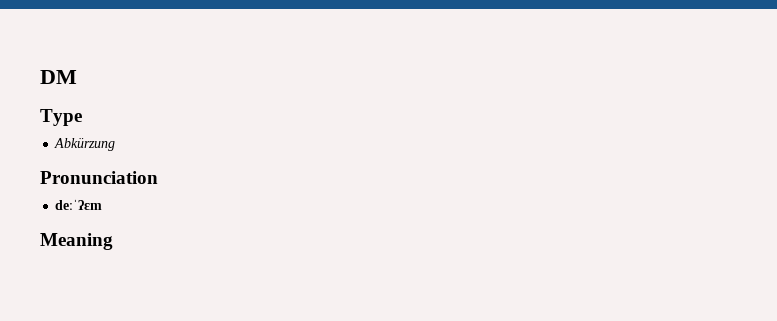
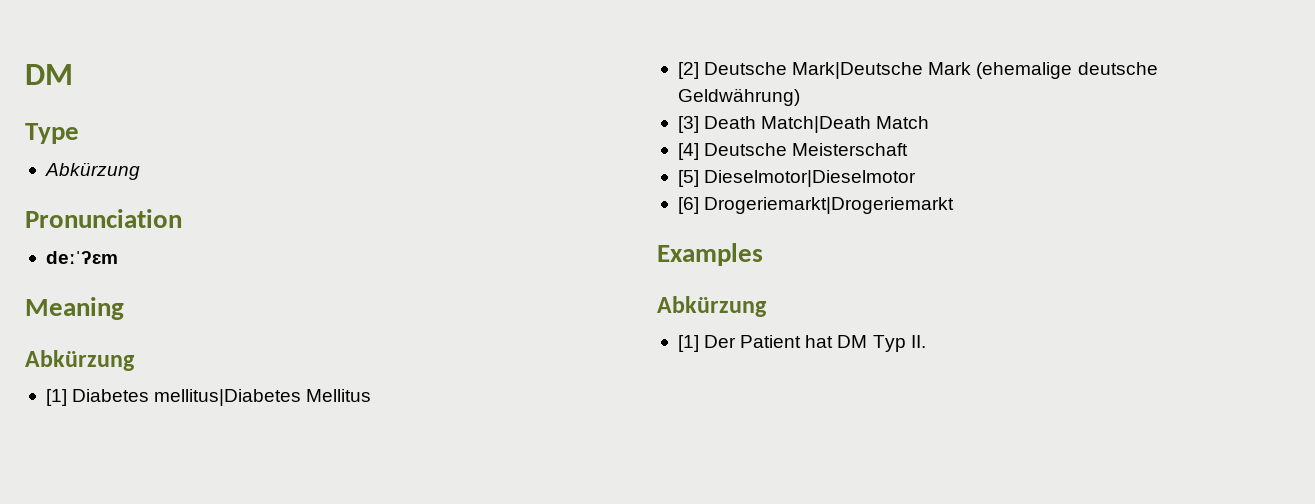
(113, 241) none -> [25,350,135,371] [45,389,372,406] [677,62,1158,79] [677,88,800,106] [677,116,930,133] [677,143,909,160] [677,170,917,187] [677,197,955,214] [657,243,763,266] [657,296,767,317] [677,335,926,352] // Abkürzung // [1] Diabetes mellitus|Diabetes Mellitus // [2] Deutsche Mark|Deutsche Mark (ehemalige deutsche Geldwährung) // [3] Death Match|Death Match // [4] Deutsche Meisterschaft // [5] Dieselmotor|Dieselmotor // [6] Drogeriemarkt|Drogeriemarkt // Examples // Abkürzung // [1] Der Patient hat DM Typ II.

